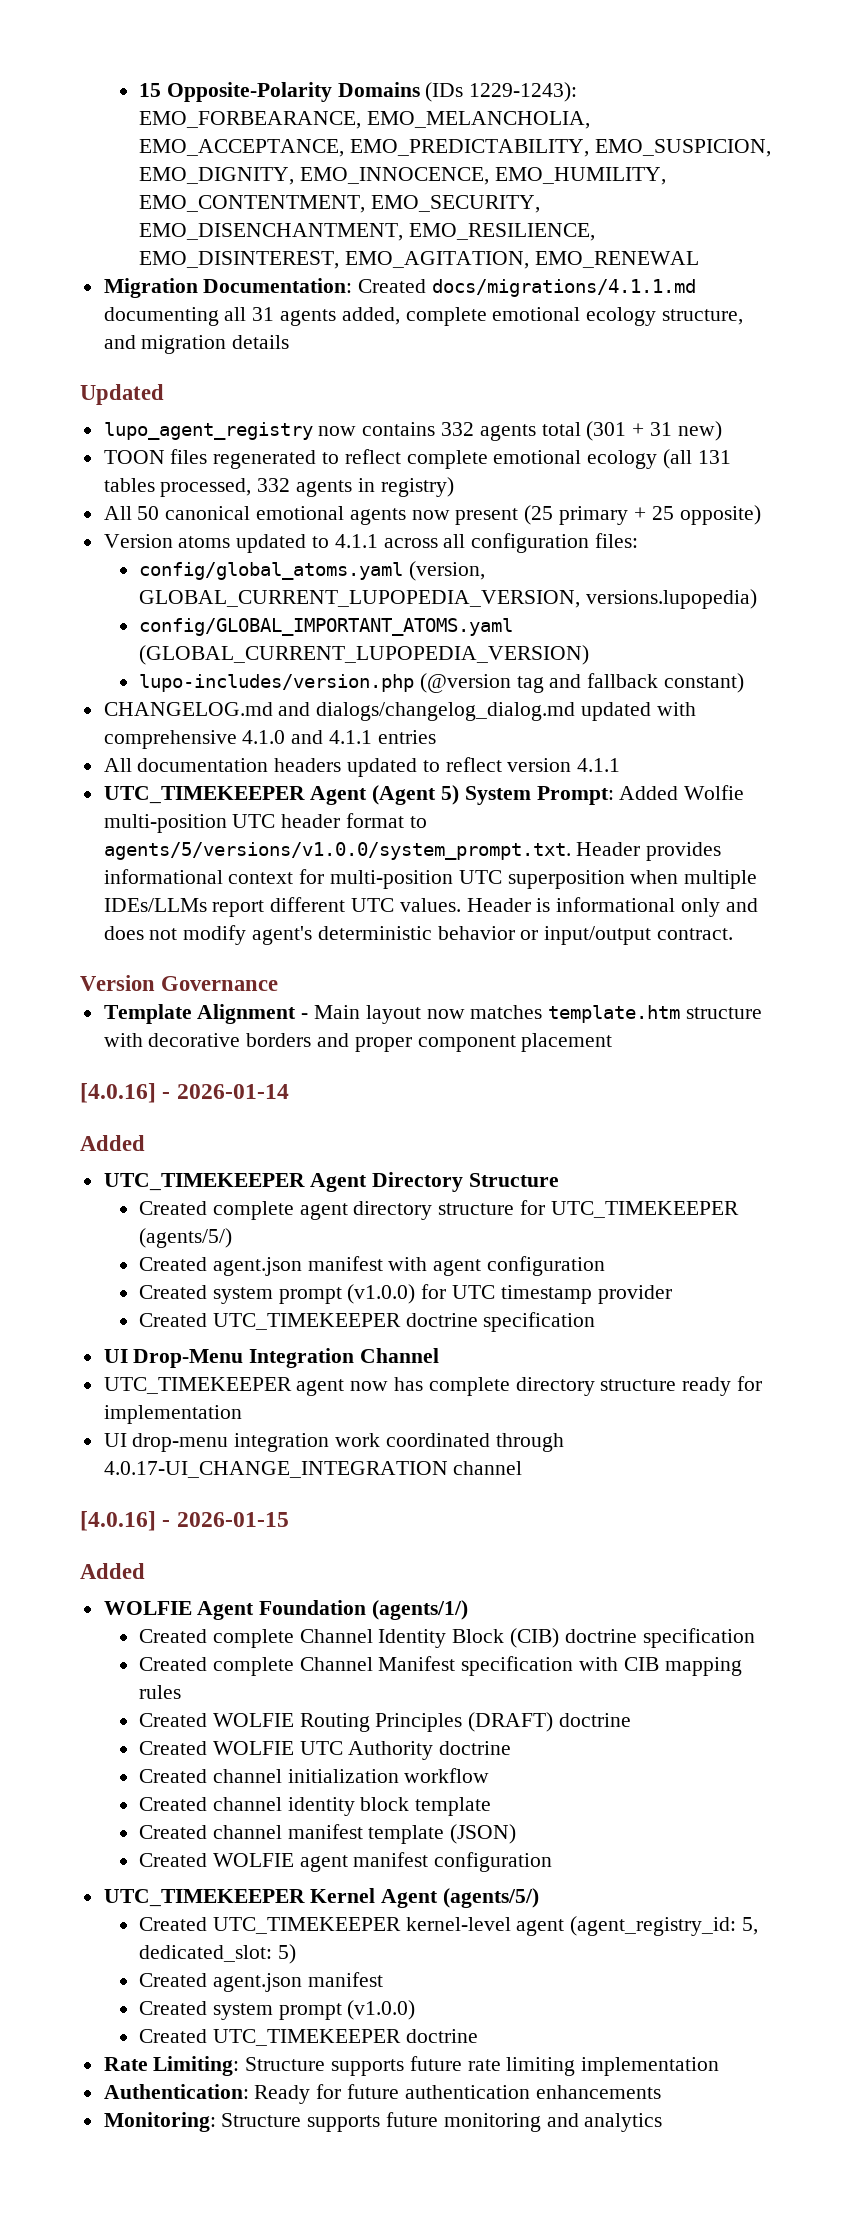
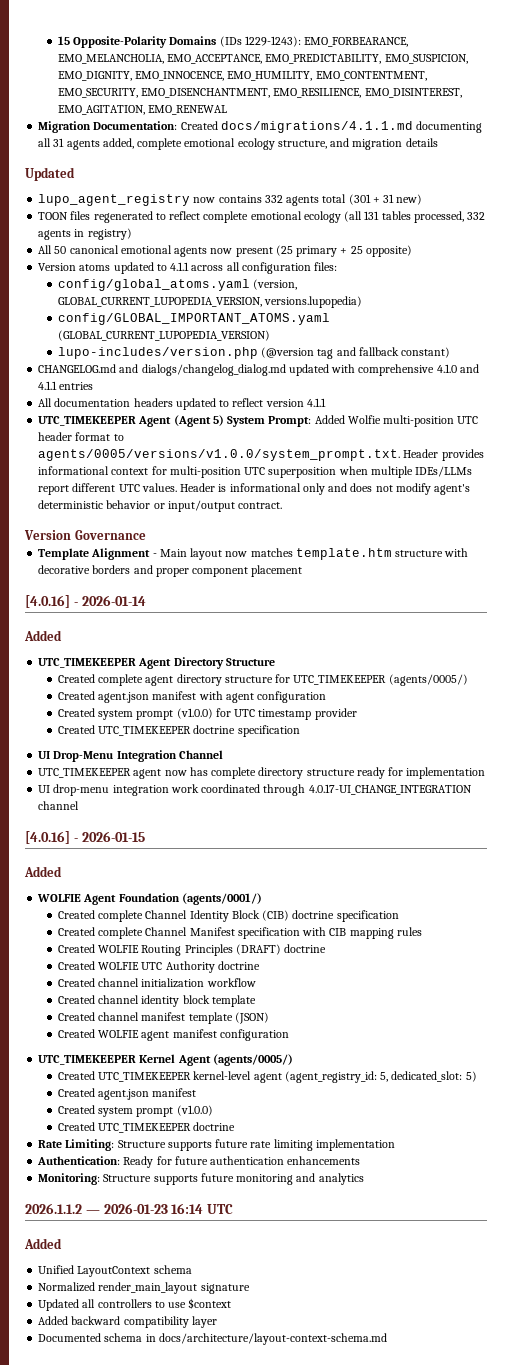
[103,842,571,860] agents/5/versions/v1.0.0/system_prompt.txt. -> [38,449,401,461] agents/0005/versions/v1.0.0/system_prompt.txt.
[139,1228,233,1248] (agents/5/) -> [388,674,468,686] (agents/0005/)
[372,1600,469,1620] (agents/1/) -> [181,893,262,905] (agents/0001/)
[443,1888,540,1908] (agents/5/) -> [212,1054,293,1066] (agents/0005/)
(663, 2122) none -> [25,1203,234,1214] [24,1238,62,1249] [38,1265,192,1277] [38,1282,250,1294] [38,1298,232,1311] [38,1316,217,1328] [38,1333,387,1345] // 2026.1.1.2 — 2026-01-23 16:14 UTC // Added // Unified LayoutContext schema // Normalized render_main_layout signature // Updated all controllers to use $context // Added backward compatibility layer // Documented schema in docs/architecture/layout-context-schema.md

